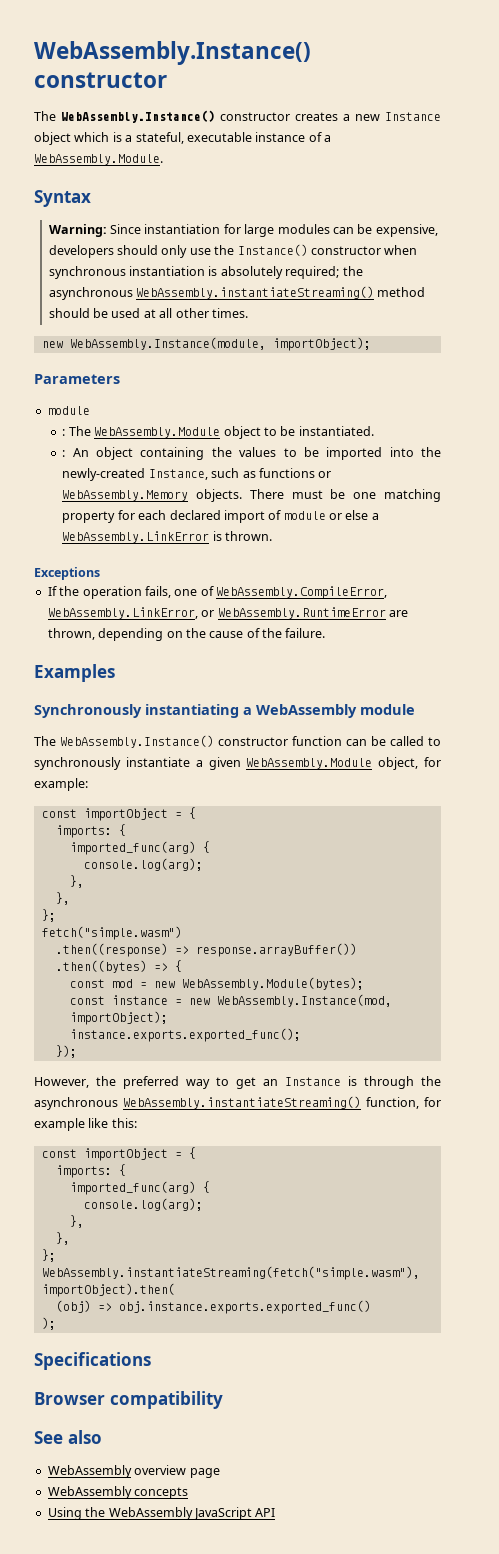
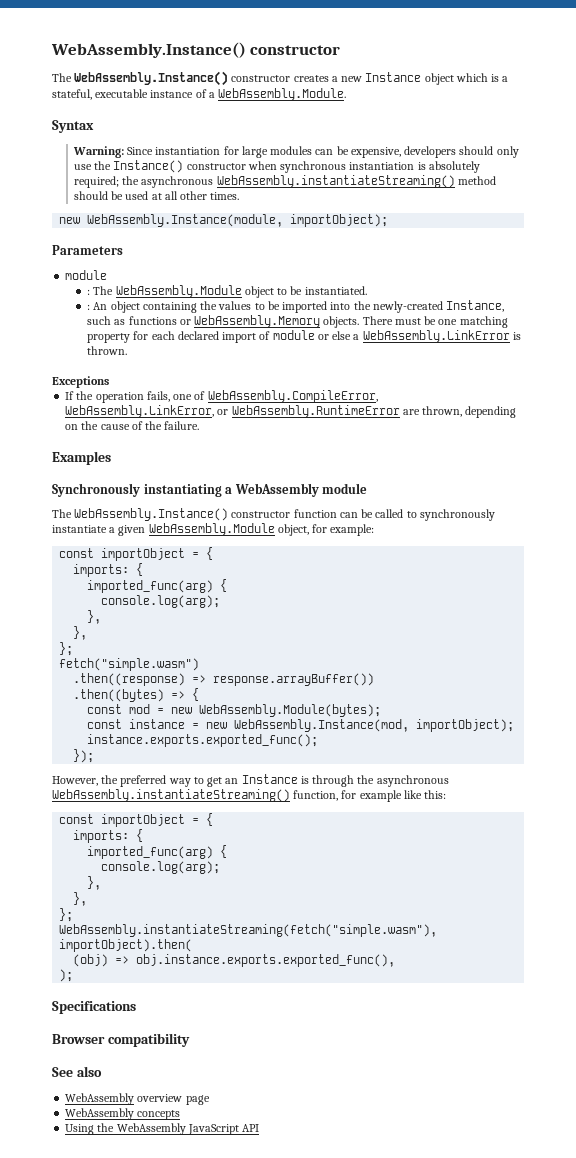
[118,1300,371,1314] obj.instance.exports.exported_func() -> [136,954,396,967] obj.instance.exports.exported_func(),

